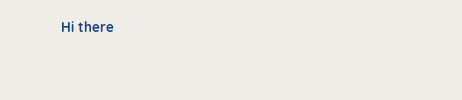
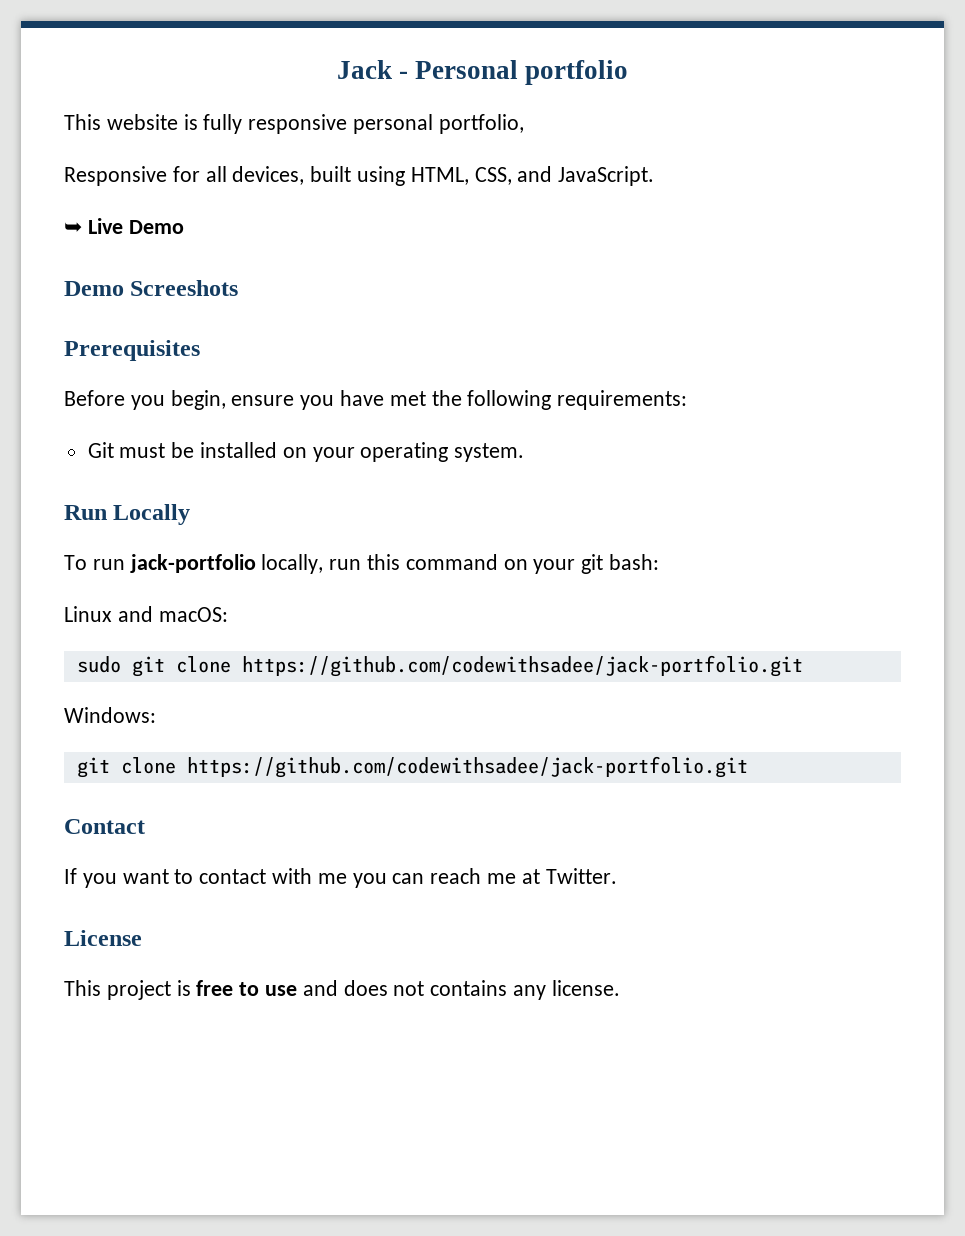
[61,21,114,32] Hi there -> [336,60,629,85] [64,114,524,134] [64,166,655,186] [64,218,184,234] [64,280,239,296] [64,340,200,361] [64,390,688,410] [87,442,525,462] [64,504,191,525] [64,554,660,574] [64,606,228,622] [76,655,803,677] [64,707,156,723] [76,756,748,778] [64,819,145,834] [64,868,617,888] [64,930,142,946] [64,980,620,1000] Jack - Personal portfolio // This website is fully responsive personal portfolio, // Responsive for all devices, built using HTML, CSS, and JavaScript. // ➥ Live Demo // Demo Screeshots // Prerequisites // Before you begin, ensure you have met the following requirements: // Git must be installed on your operating system. // Run Locally // To run jack-portfolio locally, run this command on your git bash: // Linux and macOS: // sudo git clone https://github.com/codewithsadee/jack-portfolio.git // Windows: // git clone https://github.com/codewithsadee/jack-portfolio.git // Contact // If you want to contact with me you can reach me at Twitter. // License // This project is free to use and does not contains any license.

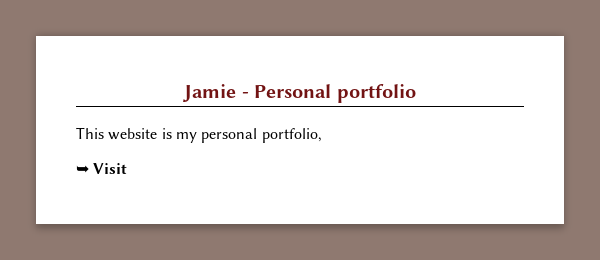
[336,60,392,79] Jack -> [182,84,237,102] Jamie
[203,114,348,134] fully responsive -> [175,132,197,143] my
[64,166,655,186] [64,218,184,234] [64,280,239,296] [64,340,200,361] [64,390,688,410] [87,442,525,462] [64,504,191,525] [64,554,660,574] [64,606,228,622] [76,655,803,677] [64,707,156,723] [76,756,748,778] [64,819,145,834] [64,868,617,888] [64,930,142,946] [64,980,620,1000] Responsive for all devices, built using HTML, CSS, and JavaScript. // ➥ Live Demo // Demo Screeshots // Prerequisites // Before you begin, ensure you have met the following requirements: // Git must be installed on your operating system. // Run Locally // To run jack-portfolio locally, run this command on your git bash: // Linux and macOS: // sudo git clone https://github.com/codewithsadee/jack-portfolio.git // Windows: // git clone https://github.com/codewithsadee/jack-portfolio.git // Contact // If you want to contact with me you can reach me at Twitter. // License // This project is free to use and does not contains any license. -> [76,163,128,174] ➥ Visit

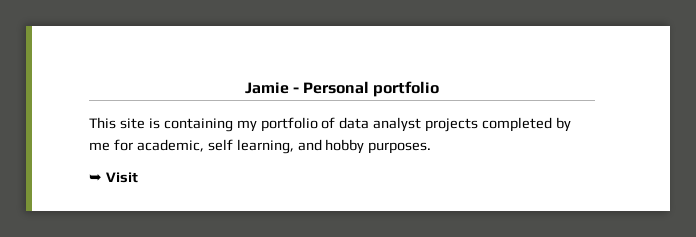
[108,128,322,143] website is my personal portfolio, -> [119,117,572,132] [89,139,432,154] site is containing my portfolio of data analyst projects completed by me for academic, self learning, and hobby purposes.

